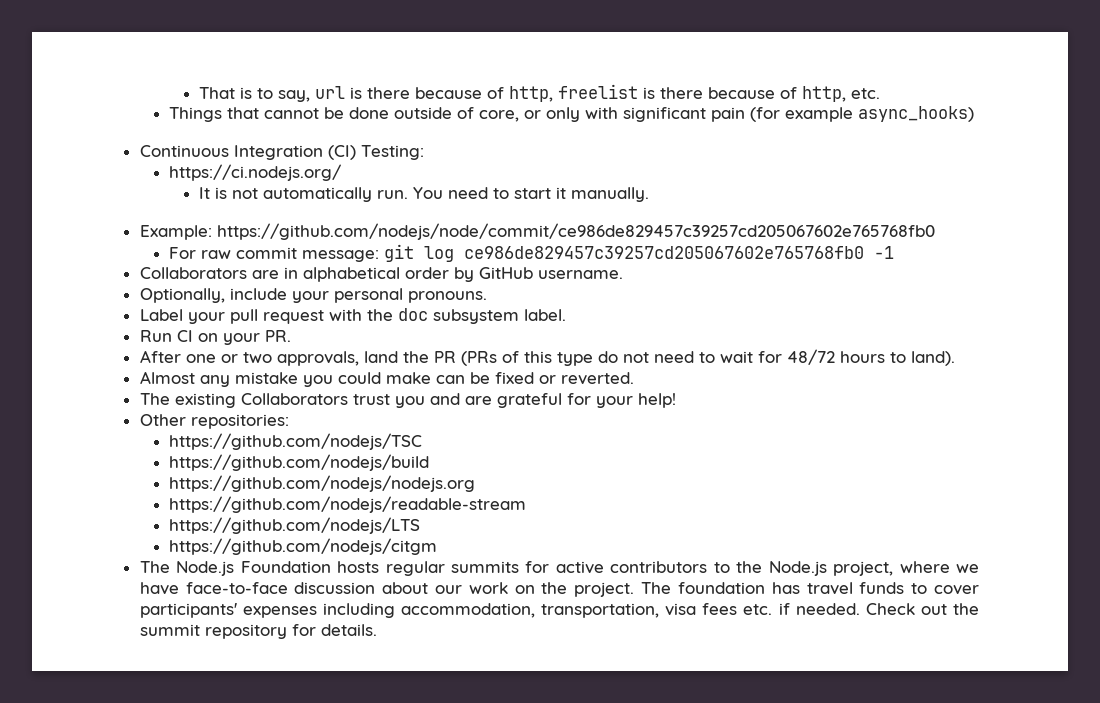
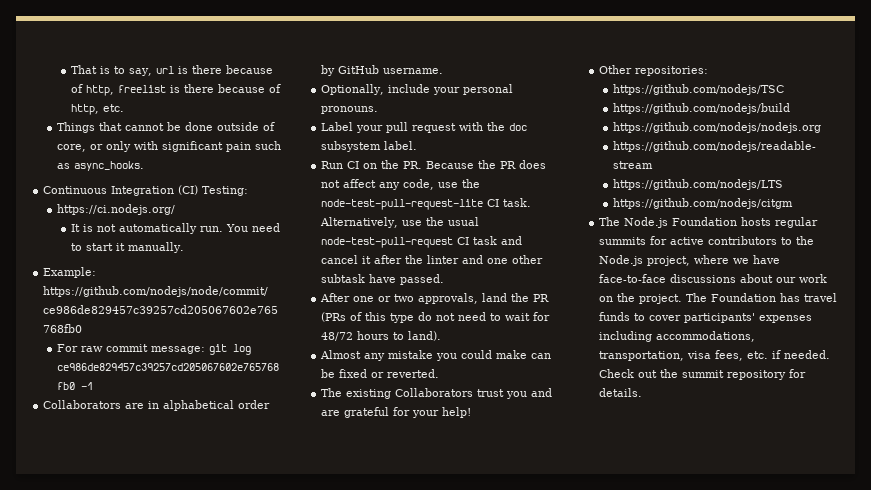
[750,106,975,122] (for example async_hooks) -> [255,141,282,150] [57,161,145,171] such as async_hooks.
[222,333,260,345] your -> [381,160,400,169] the
(291, 336) none -> [426,160,547,169] [321,179,481,190] [321,198,532,210] [320,217,480,228] [321,236,523,248] [321,255,544,264] [321,274,445,285] Because the PR does not affect any code, use the node-test-pull-request-lite CI task. Alternatively, use the usual node-test-pull-request CI task and cancel it after the linter and one other subtask have passed.
[294,582,376,594] discussion -> [670,274,737,283] discussions
[677,582,765,594] foundation -> [711,293,777,302] Foundation
[401,603,536,618] accommodation, -> [656,331,756,342] accommodations,
[702,603,738,615] fees -> [715,350,744,361] fees,

